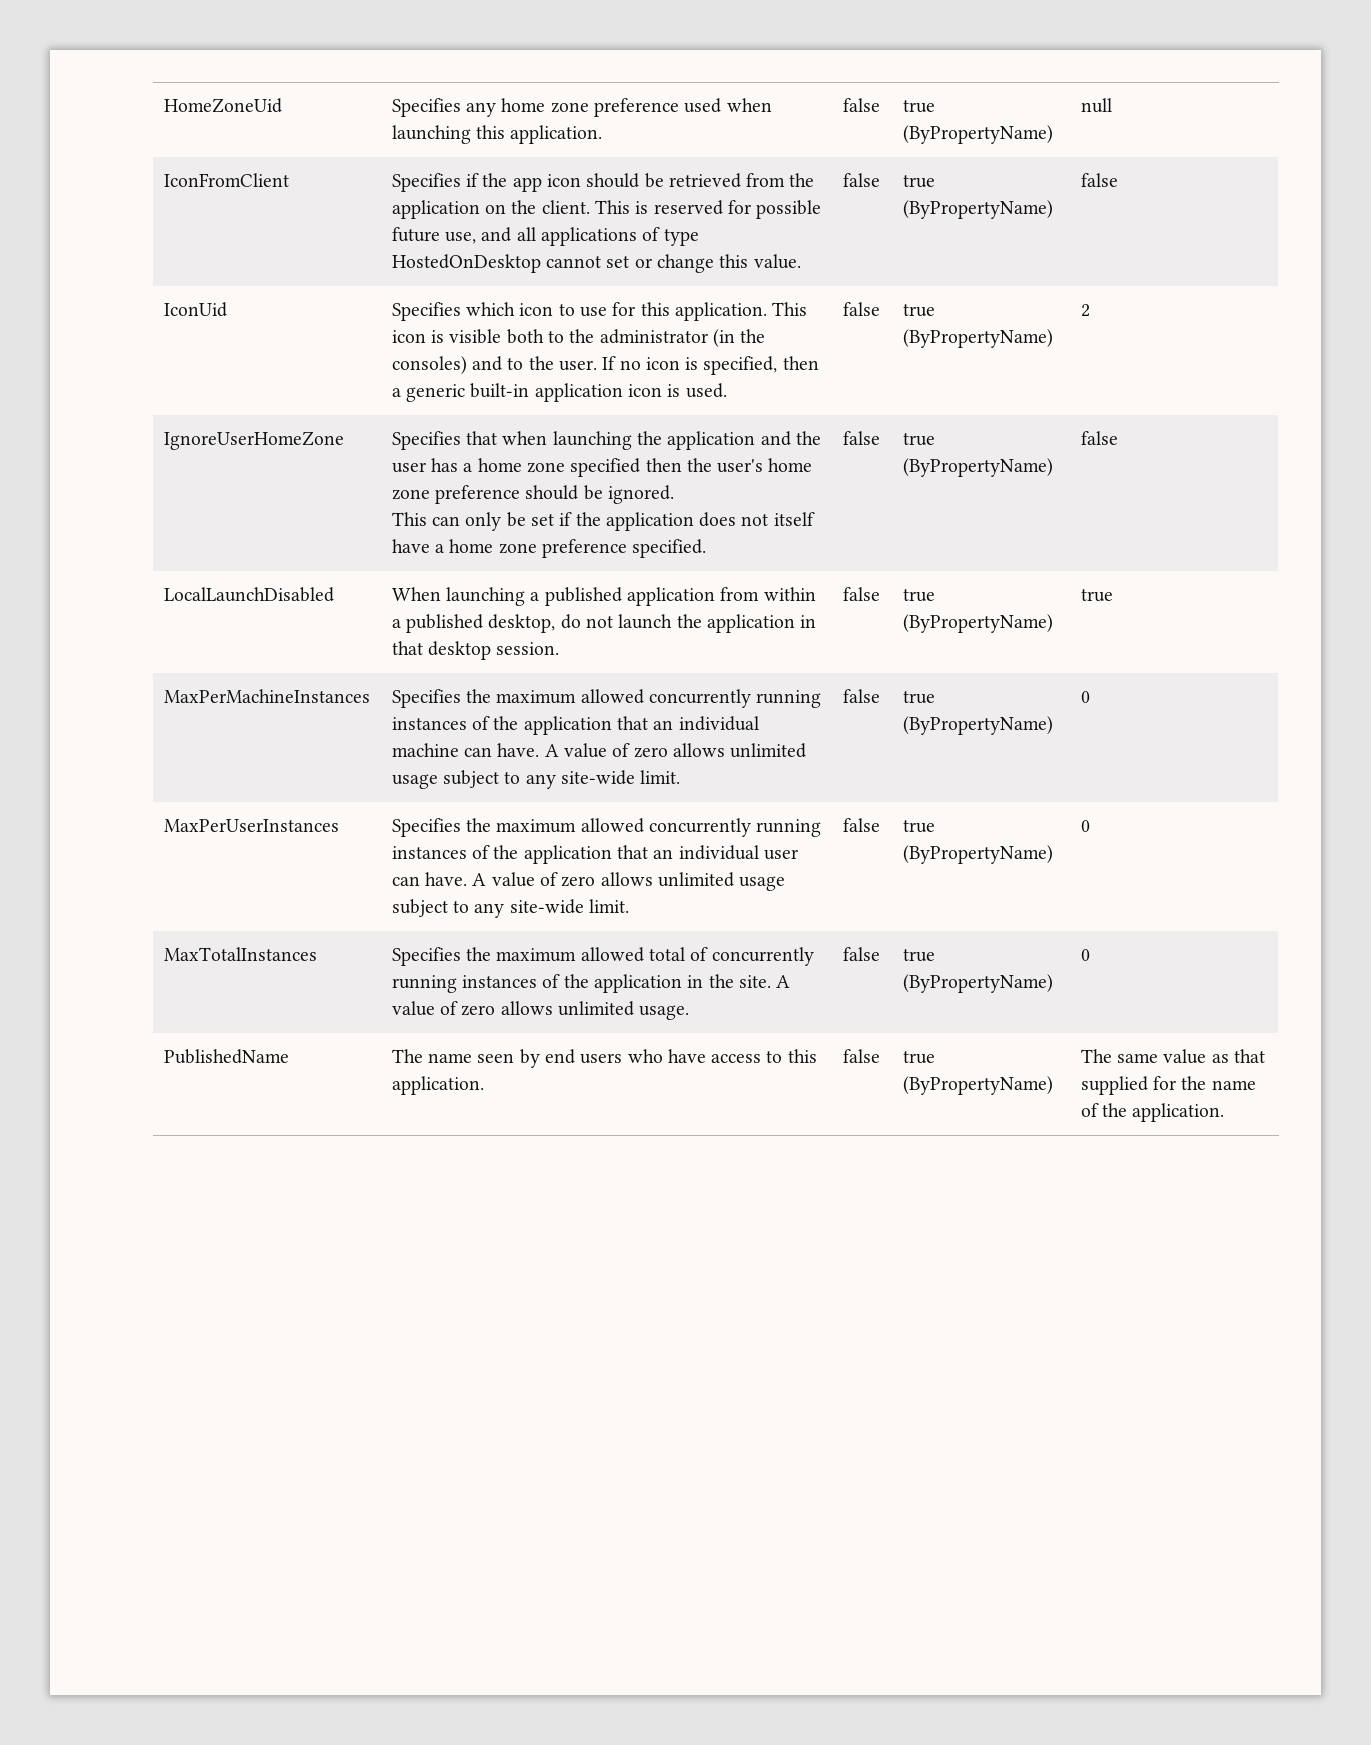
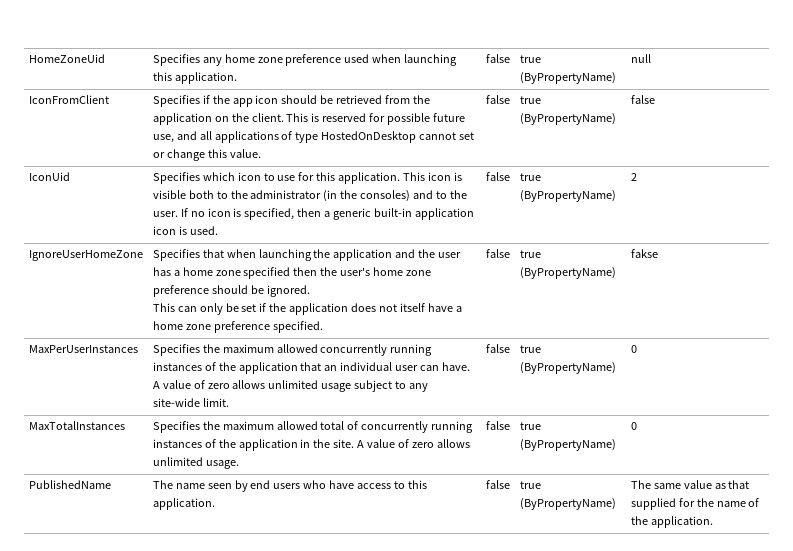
[1080,431,1118,445] [163,587,334,602] [391,587,816,606] [391,614,817,633] [391,641,560,660] [842,587,880,601] [902,589,935,602] [902,614,1053,633] [1080,589,1113,602] [163,689,370,703] [391,689,822,708] [391,716,759,735] [391,743,807,758] [391,770,681,789] [842,689,880,703] [902,691,935,704] [902,716,1053,735] [1080,691,1090,703] false // LocalLaunchDisabled | When launching a published application from within a published desktop, do not launch the application in that desktop session. | false | true (ByPropertyName) | true // MaxPerMachineInstances | Specifies the maximum allowed concurrently running instances of the application that an individual machine can have. A value of zero allows unlimited usage subject to any site-wide limit. | false | true (ByPropertyName) | 0 -> [630,249,658,258] fakse

